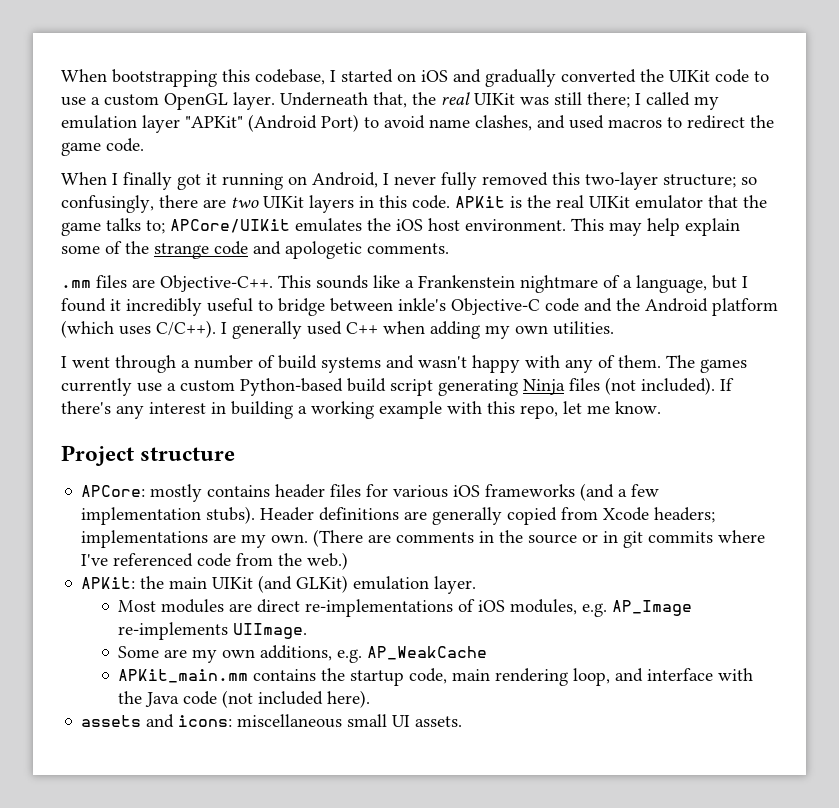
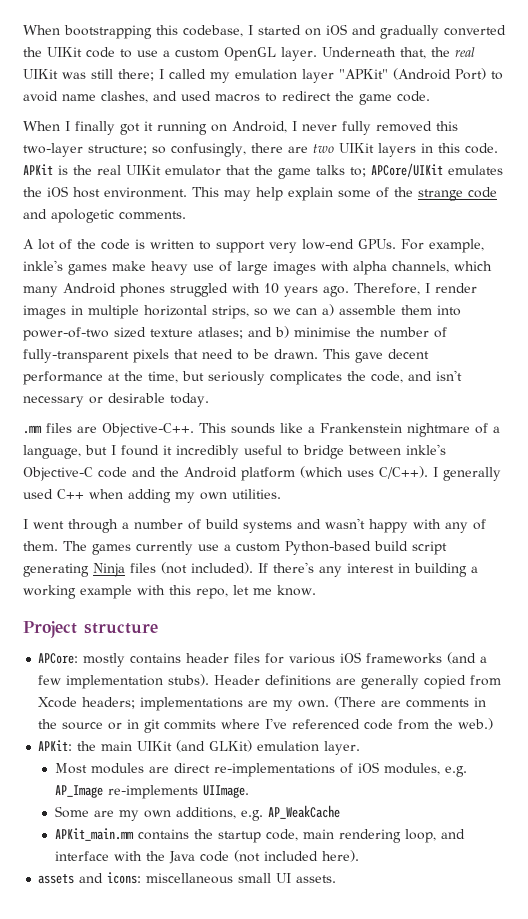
(449, 248) none -> [23,239,484,253] [23,260,492,275] [23,283,477,297] [23,304,461,319] [23,326,447,341] [23,349,429,363] [23,370,462,385] [23,393,209,407] // A lot of the code is written to support very low-end GPUs. For example, inkle's games make heavy use of large images with alpha channels, which many Android phones struggled with 10 years ago. Therefore, I render images in multiple horizontal strips, so we can a) assemble them into power-of-two sized texture atlases; and b) minimise the number of fully-transparent pixels that need to be drawn. This gave decent performance at the time, but seriously complicates the code, and isn't necessary or desirable today.

